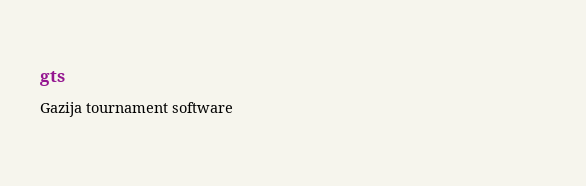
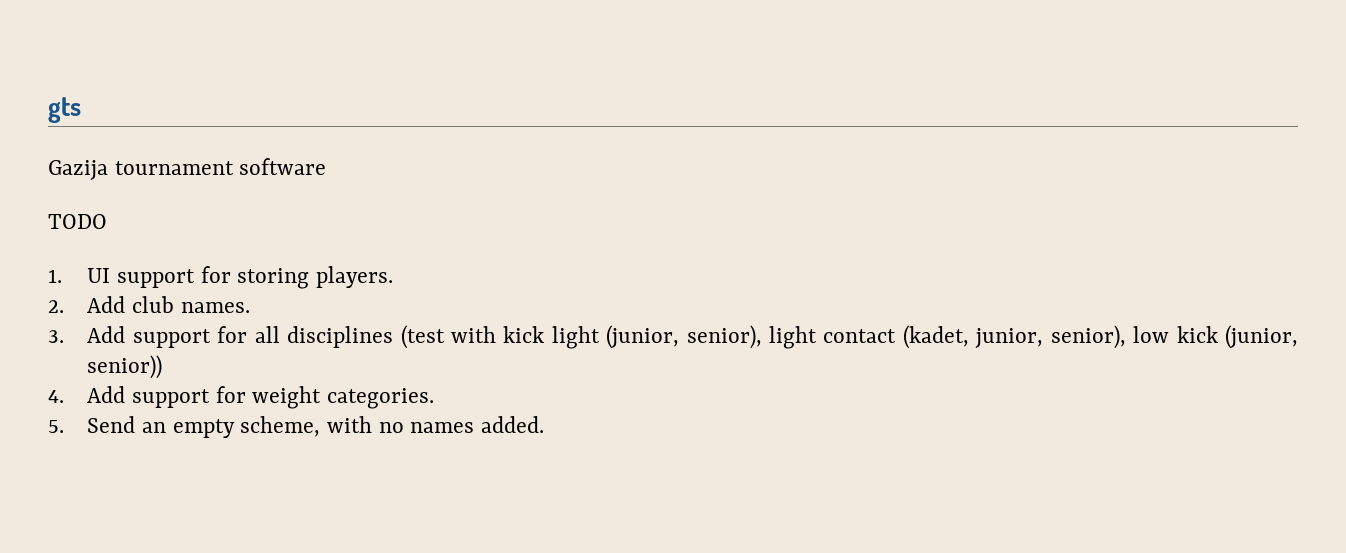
(233, 107) none -> [48,214,107,229] [48,266,393,289] [48,296,250,313] [48,325,1298,349] [87,355,163,379] [48,386,434,409] [48,416,544,438] // TODO // 1. UI support for storing players. // 2. Add club names. // 3. Add support for all disciplines (test with kick light (junior, senior), light contact (kadet, junior, senior), low kick (junior, senior)) // 4. Add support for weight categories. // 5. Send an empty scheme, with no names added.

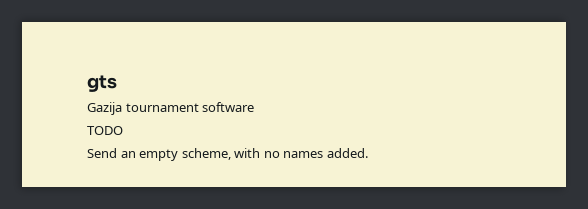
[48,266,393,289] [48,296,250,313] [48,325,1298,349] [87,355,163,379] [48,386,434,409] [48,420,64,433] 1. UI support for storing players. // 2. Add club names. // 3. Add support for all disciplines (test with kick light (junior, senior), light contact (kadet, junior, senior), low kick (junior, senior)) // 4. Add support for weight categories. // 5. -> (123, 130) none

